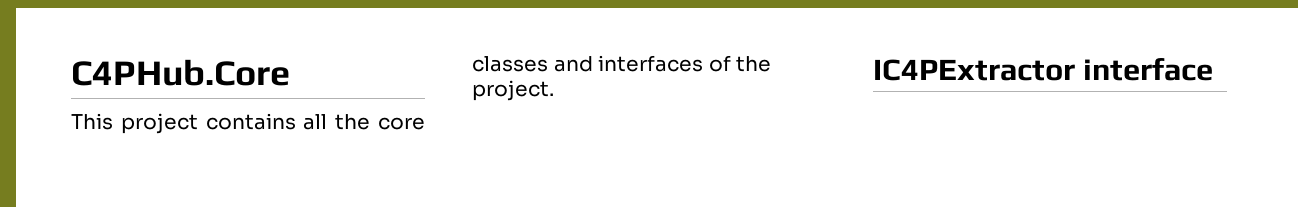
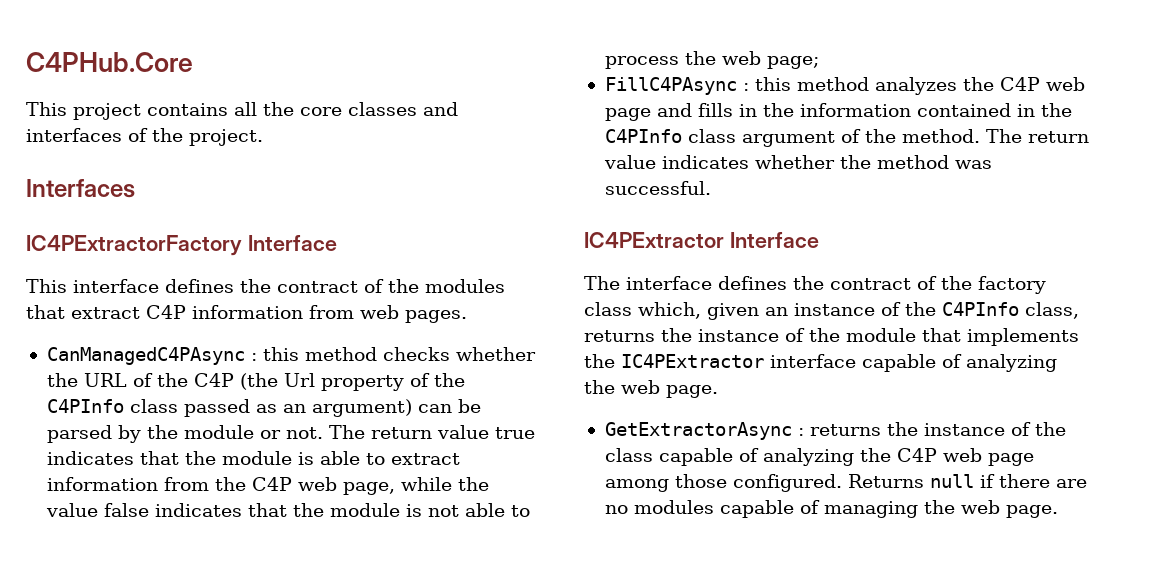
[873,58,1214,81] IC4PExtractor interface -> [26,179,135,198] [26,235,337,256] [26,279,505,293] [26,305,467,323] [46,347,536,365] [46,373,465,391] [46,399,481,417] [46,425,535,443] [46,451,460,465] [46,477,489,495] [45,503,530,517] [604,51,819,69] [604,77,1085,95] [604,103,1072,121] [604,129,1089,147] [603,155,992,169] [604,181,711,195] [584,232,819,248] [584,276,1046,294] [584,302,1079,320] [584,328,1079,346] [584,354,1057,372] [584,380,718,398] [604,422,1066,440] [604,448,1034,466] [604,474,1087,492] [604,500,1058,518] Interfaces // IC4PExtractorFactory Interface // This interface defines the contract of the modules that extract C4P information from web pages. // CanManagedC4PAsync : this method checks whether the URL of the C4P (the Url property of the C4PInfo class passed as an argument) can be parsed by the module or not. The return value true indicates that the module is able to extract information from the C4P web page, while the value false indicates that the module is not able to process the web page; // FillC4PAsync : this method analyzes the C4P web page and fills in the information contained in the C4PInfo class argument of the method. The return value indicates whether the method was successful. // IC4PExtractor Interface // The interface defines the contract of the factory class which, given an instance of the C4PInfo class, returns the instance of the module that implements the IC4PExtractor interface capable of analyzing the web page. // GetExtractorAsync : returns the instance of the class capable of analyzing the C4P web page among those configured. Returns null if there are no modules capable of managing the web page.

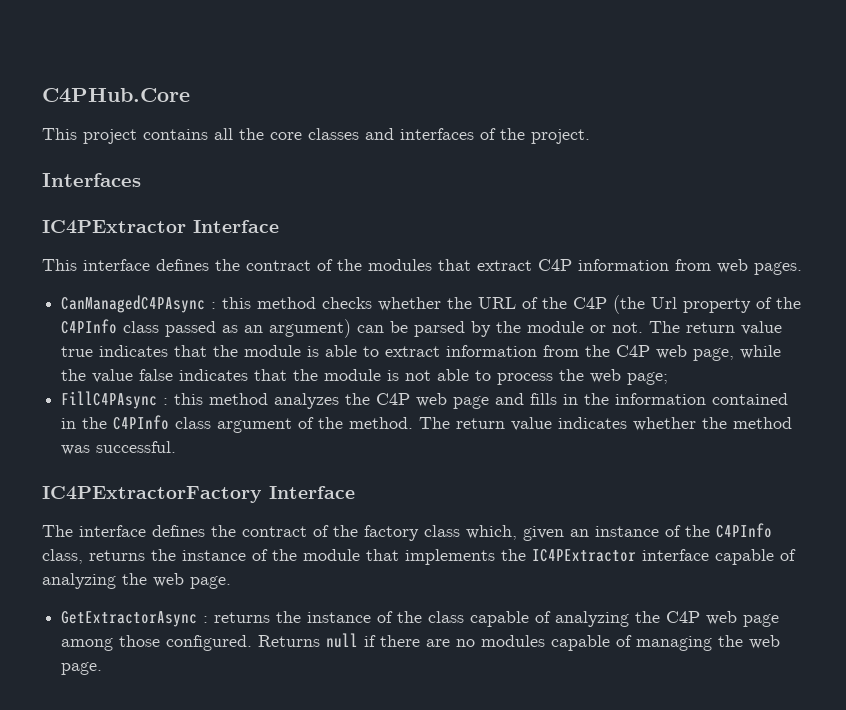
[26,235,242,256] IC4PExtractorFactory -> [42,220,186,234] IC4PExtractor
[584,232,724,248] IC4PExtractor -> [42,486,262,503] IC4PExtractorFactory

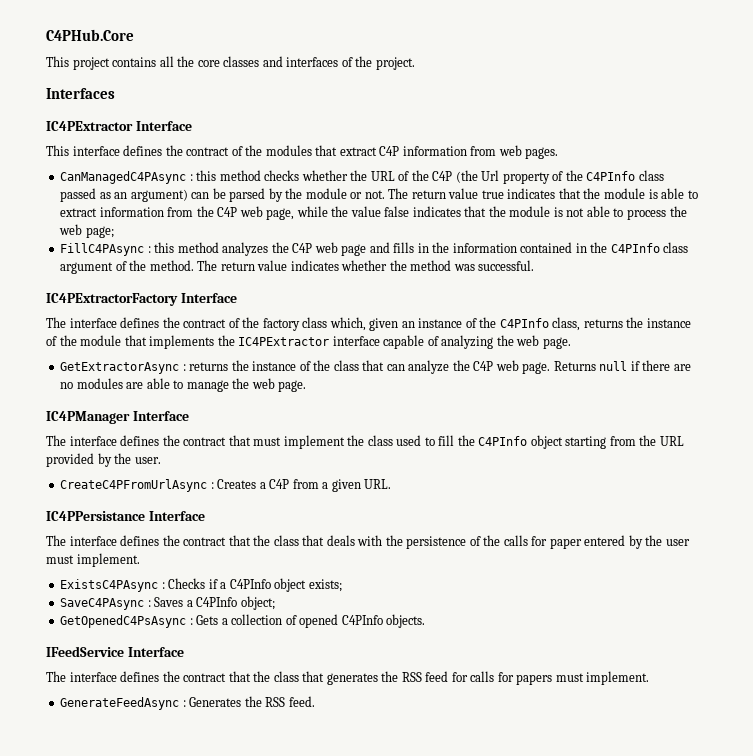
[470,611,780,627] [61,635,253,651] capable of analyzing the C4P web page among those configured. -> [362,360,551,374] that can analyze the C4P web page.
[551,635,781,651] [61,662,103,675] capable of managing the web page. -> [126,378,307,392] [46,411,189,424] [46,435,684,449] [46,453,161,467] [60,479,392,492] [46,511,205,521] [46,535,690,549] [46,553,140,567] [60,578,342,592] [60,596,275,610] [60,614,426,628] [46,646,184,657] [46,671,650,685] [60,696,315,710] are able to manage the web page. // IC4PManager Interface // The interface defines the contract that must implement the class used to fill the C4PInfo object starting from the URL provided by the user. // CreateC4PFromUrlAsync : Creates a C4P from a given URL. // IC4PPersistance Interface // The interface defines the contract that the class that deals with the persistence of the calls for paper entered by the user must implement. // ExistsC4PAsync : Checks if a C4PInfo object exists; // SaveC4PAsync : Saves a C4PInfo object; // GetOpenedC4PsAsync : Gets a collection of opened C4PInfo objects. // IFeedService Interface // The interface defines the contract that the class that generates the RSS feed for calls for papers must implement. // GenerateFeedAsync : Generates the RSS feed.

